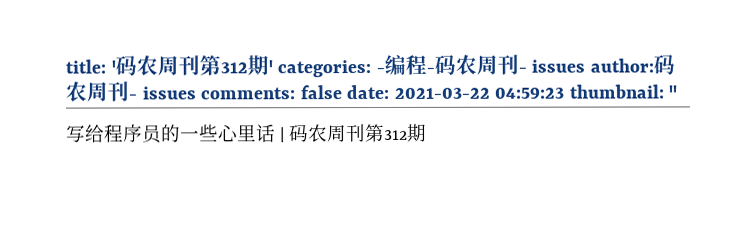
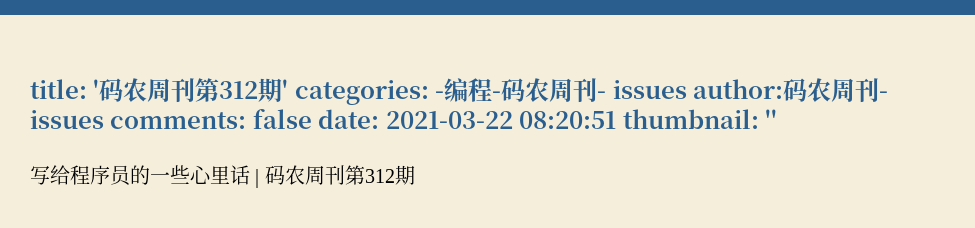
[494,87,565,99] 04:59:23 -> [519,111,617,129] 08:20:51

